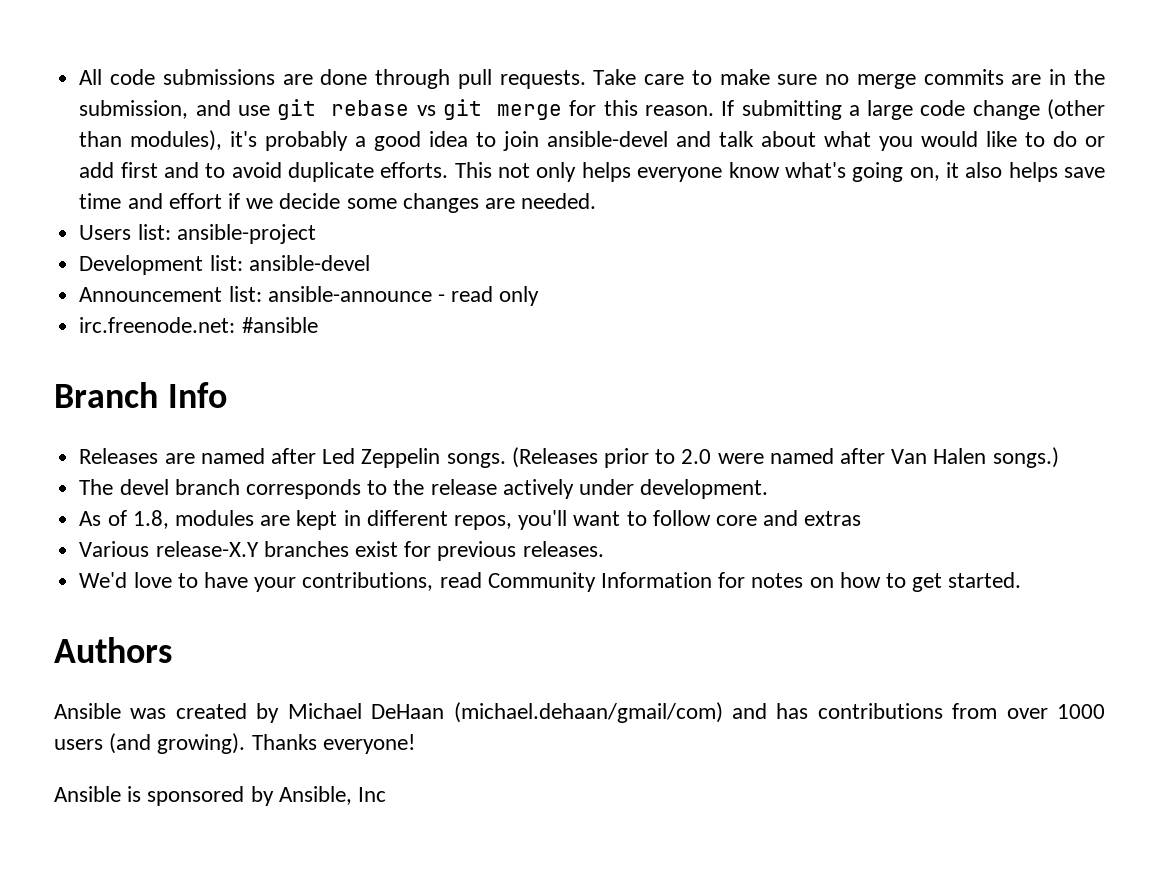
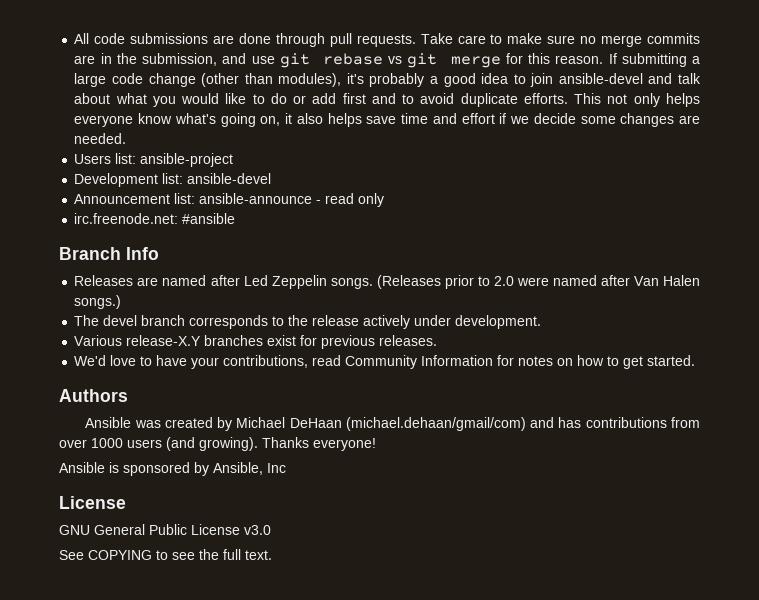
[79,510,862,530] // As of 1.8, modules are kept in different repos, you'll want to follow core and extras -> (542, 322) none
(387, 794) none -> [59,496,126,509] [59,524,271,535] [59,549,272,560] // License // GNU General Public License v3.0 // See COPYING to see the full text.

